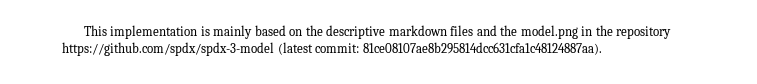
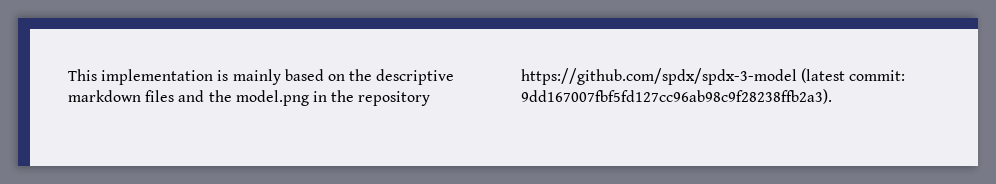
[362,42,602,55] 81ce08107ae8b295814dcc631cfa1c48124887aa). -> [521,89,832,104] 9dd167007fbf5fd127cc96ab98c9f28238ffb2a3).

